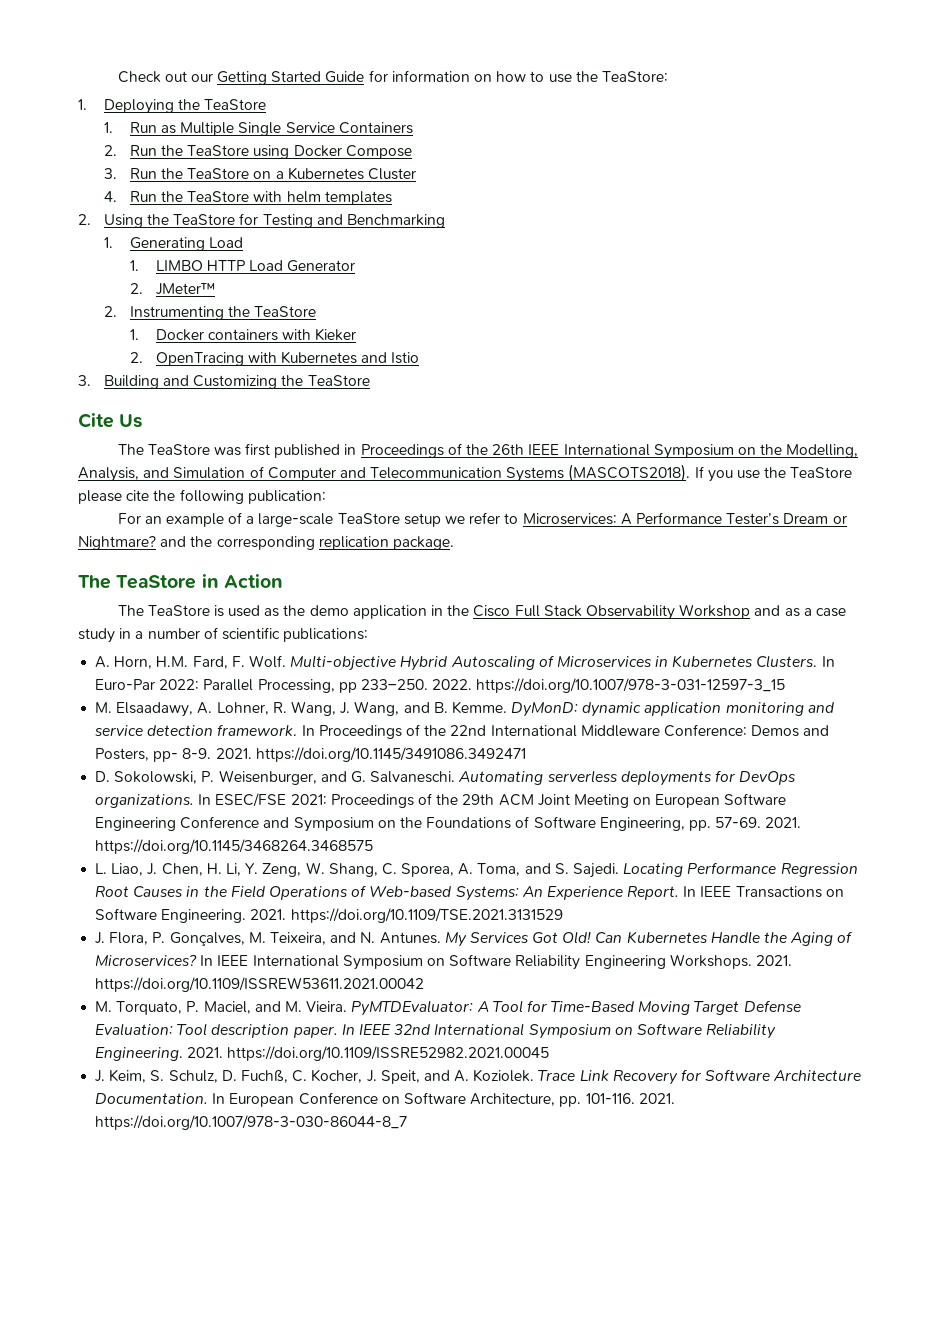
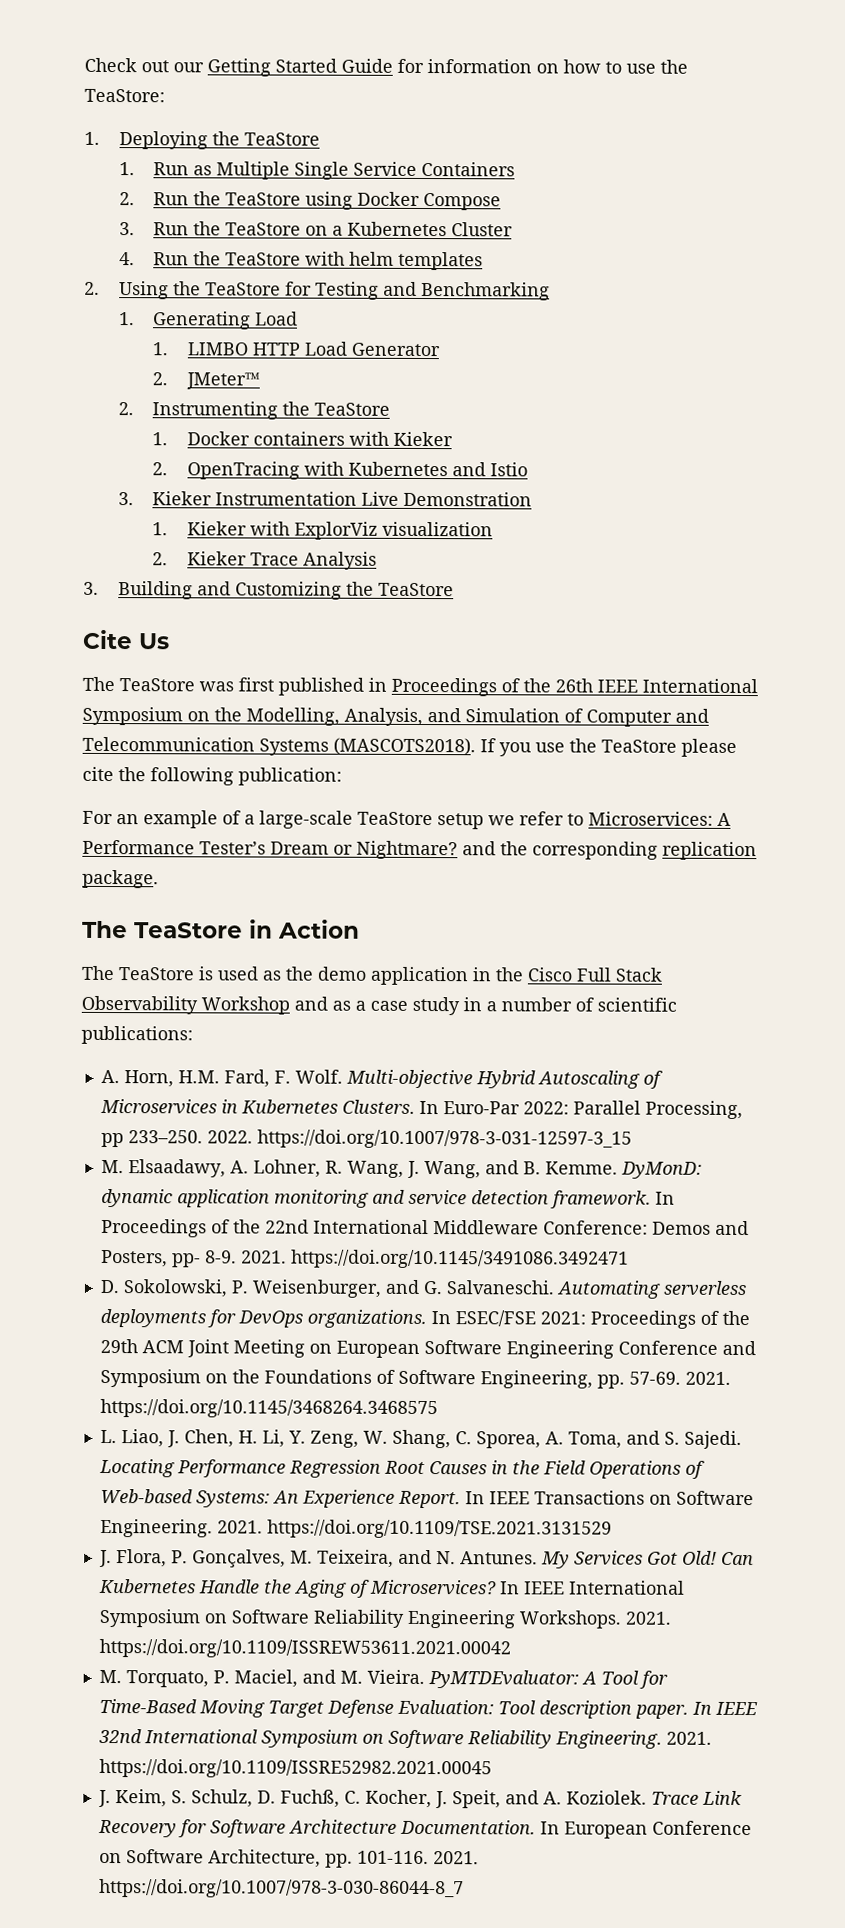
(420, 358) none -> [117,491,533,507] [152,521,493,540] [152,551,377,570] // 3. Kieker Instrumentation Live Demonstration // 1. Kieker with ExplorViz visualization // 2. Kieker Trace Analysis

